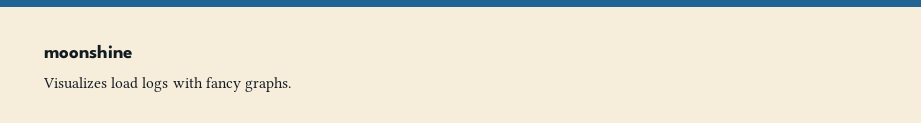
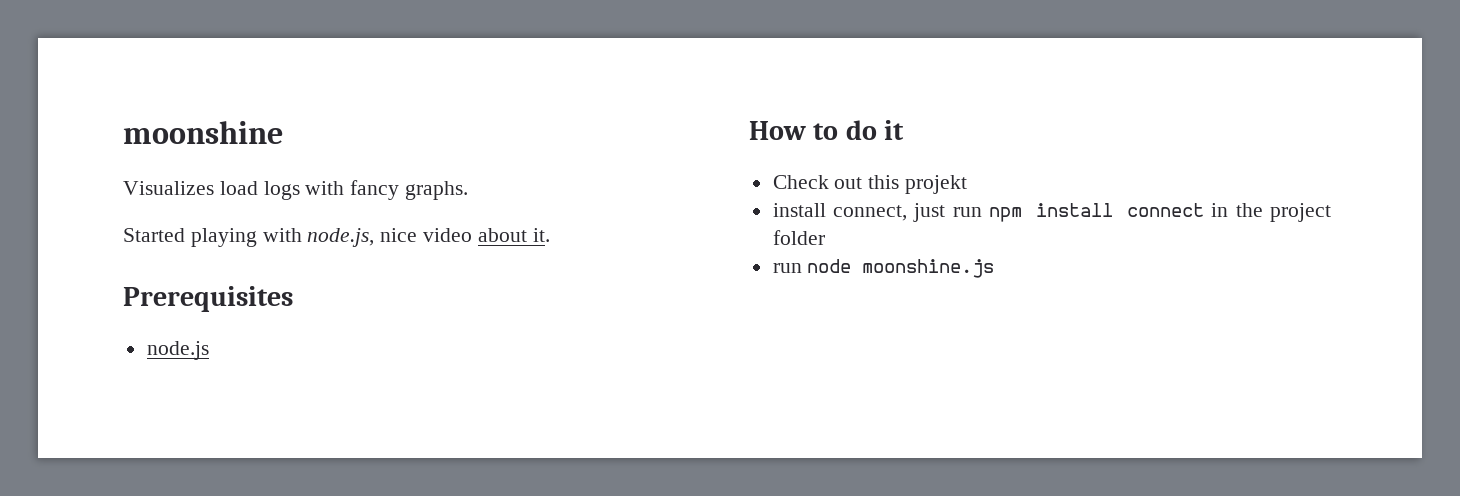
(291, 84) none -> [123,228,550,247] [123,286,293,312] [146,341,209,360] [749,120,905,140] [772,175,968,194] [772,203,1331,222] [772,230,825,245] [772,259,995,278] // Started playing with node.js, nice video about it. // Prerequisites // node.js // How to do it // Check out this projekt // install connect, just run npm install connect in the project folder // run node moonshine.js

